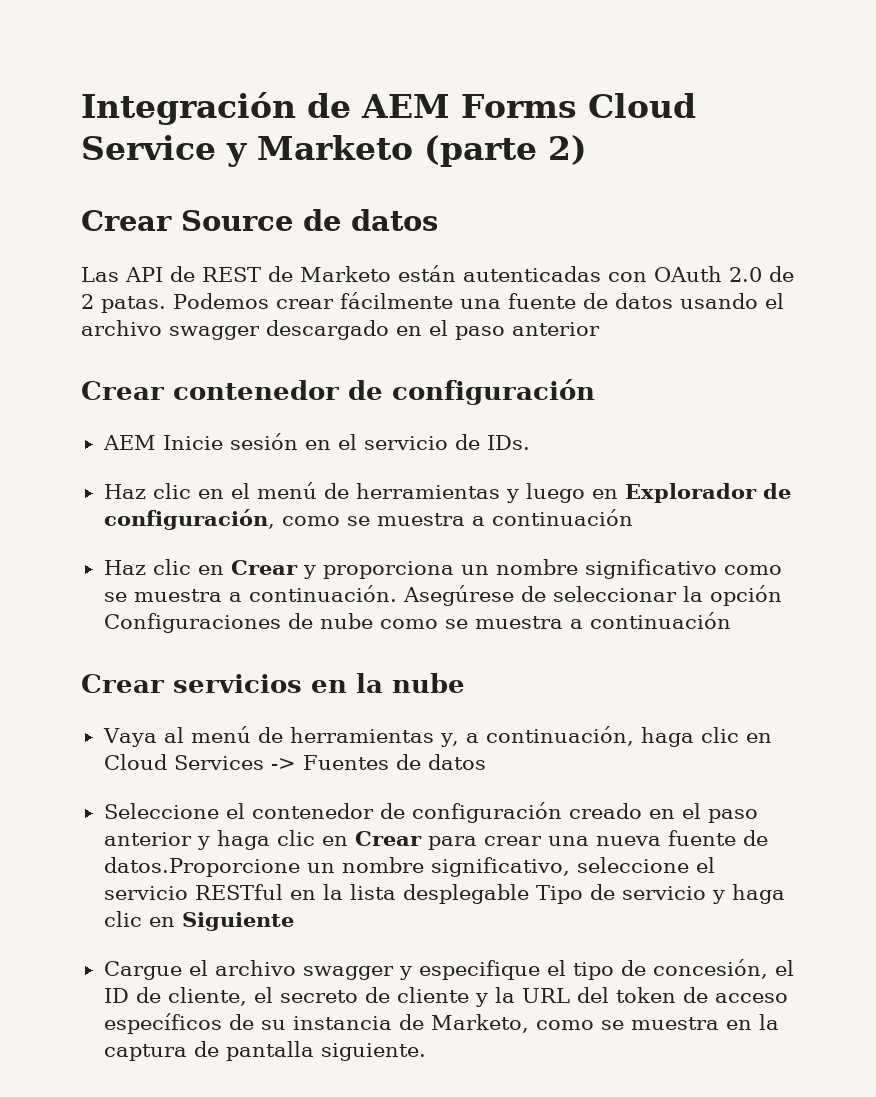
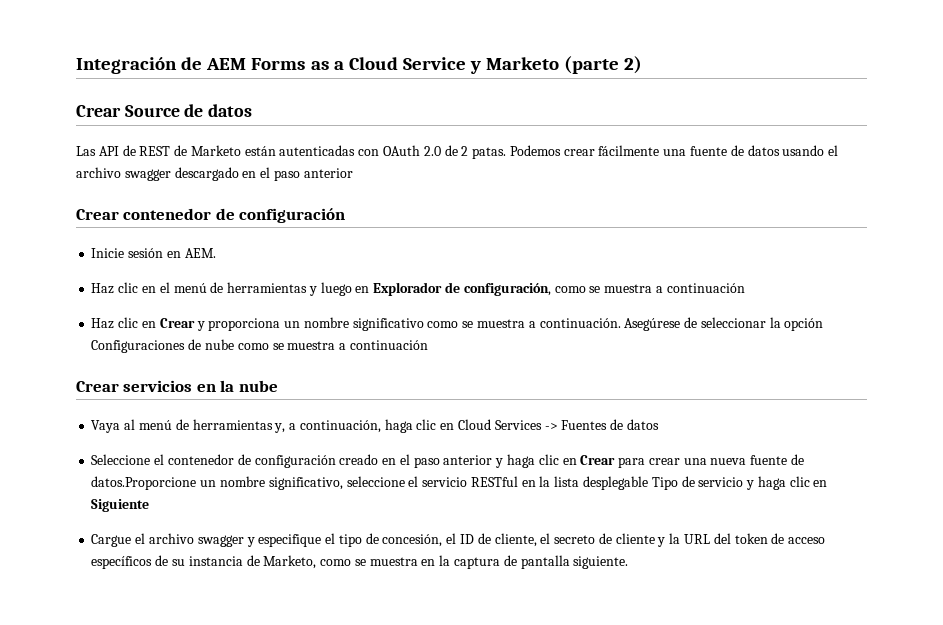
(577, 106) none -> [310,61,344,70] as a
[102,435,156,450] AEM -> (346, 215) none
[337,434,530,450] el servicio de IDs. -> [184,248,216,258] AEM.

